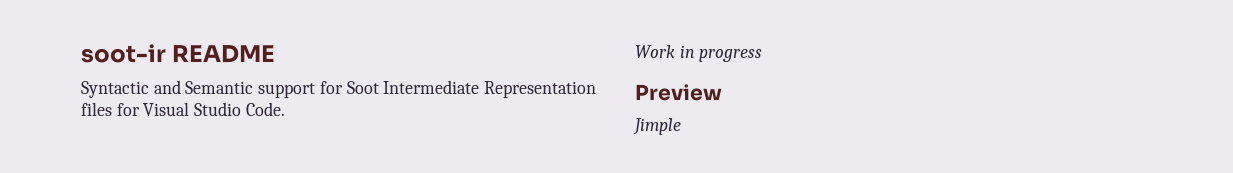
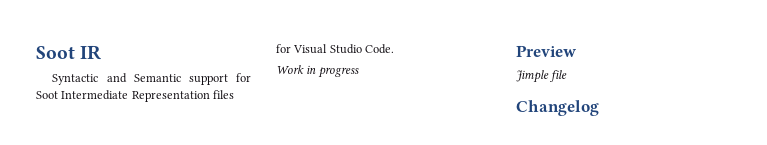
[81,44,276,63] soot-ir README -> [36,45,102,60] Soot IR
(681, 126) none -> [550,70,568,82] [516,100,599,116] file // Changelog

